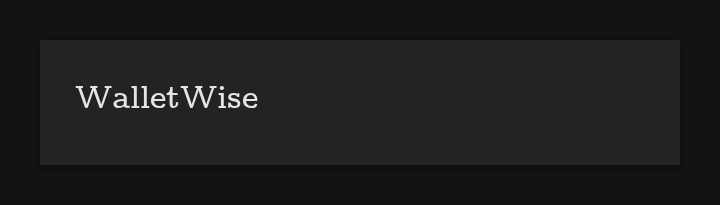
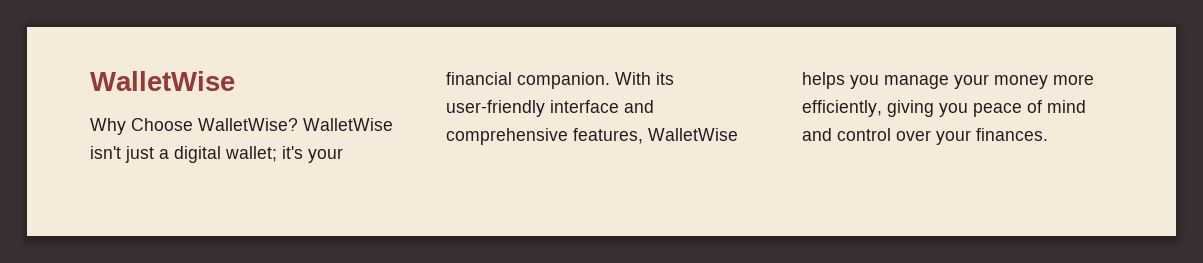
[75,86,258,108] WalletWise -> [90,71,235,91] [90,118,393,135] [90,146,343,163] [446,72,674,89] [446,100,654,117] [446,128,738,145] [802,72,1094,89] [802,100,1086,117] [802,128,1048,145] WalletWise // Why Choose WalletWise? WalletWise isn't just a digital wallet; it's your financial companion. With its user-friendly interface and comprehensive features, WalletWise helps you manage your money more efficiently, giving you peace of mind and control over your finances.

